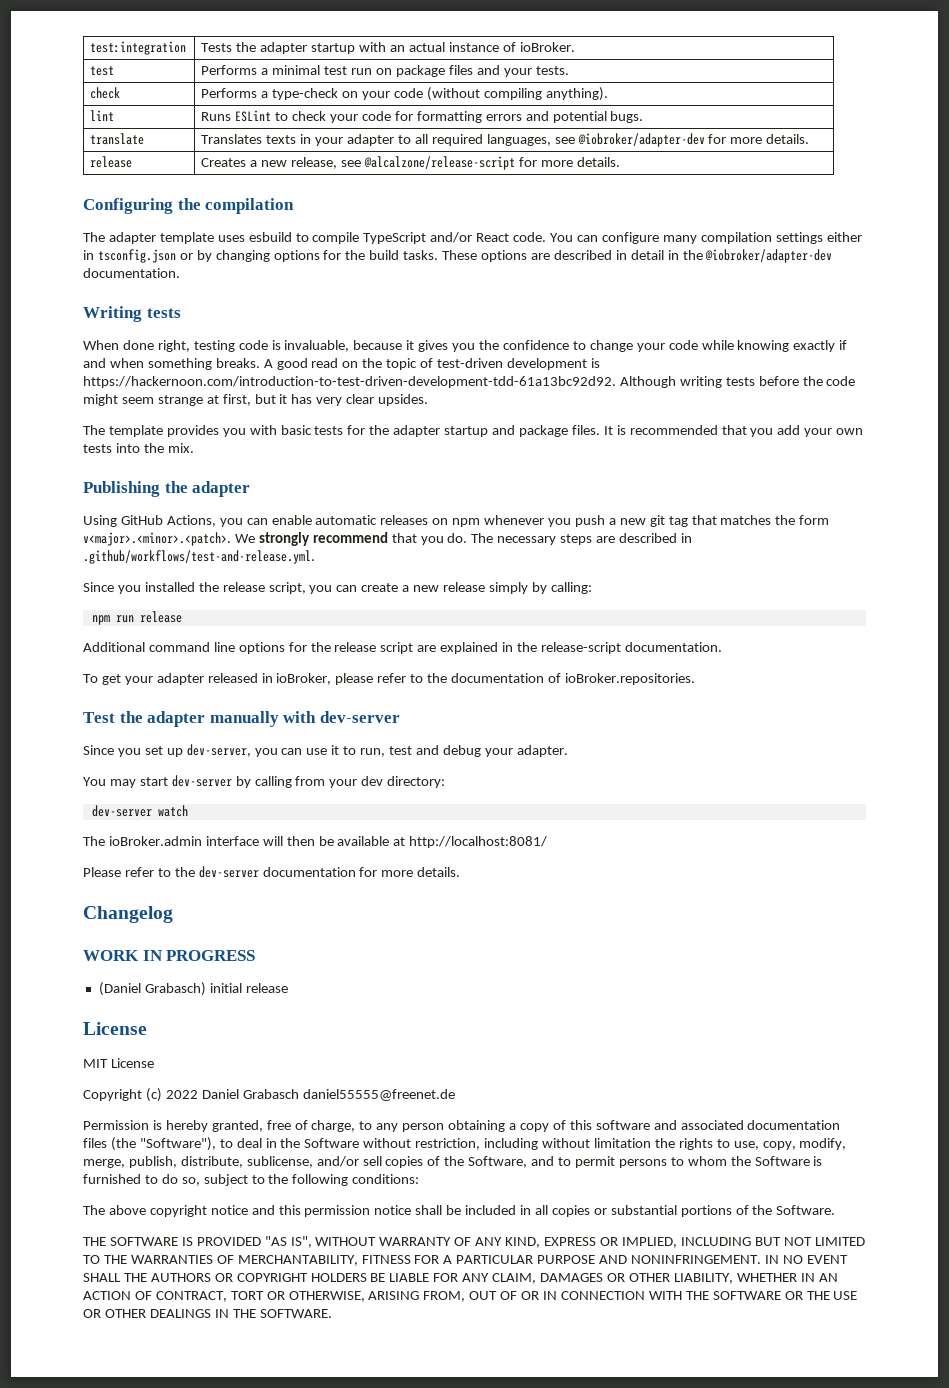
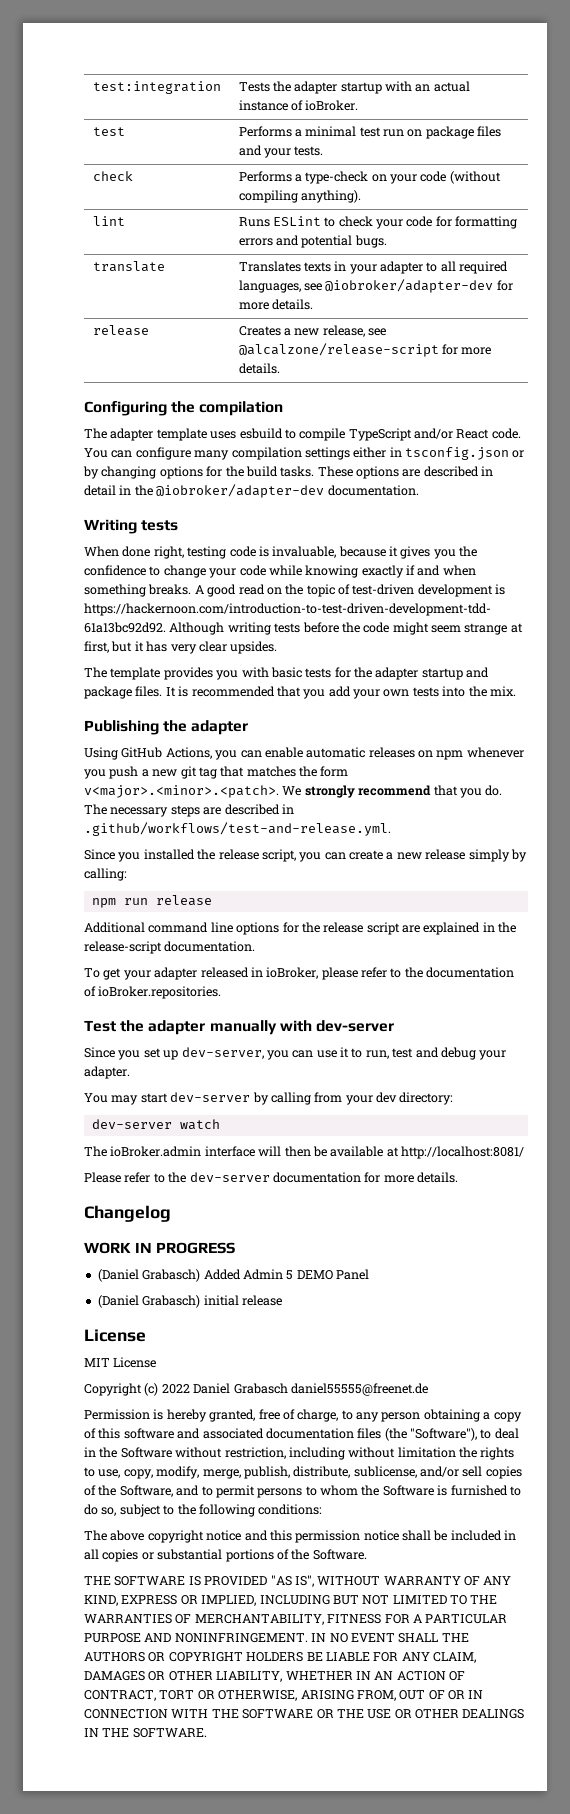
(256, 955) none -> [97,1269,369,1282] // (Daniel Grabasch) Added Admin 5 DEMO Panel

